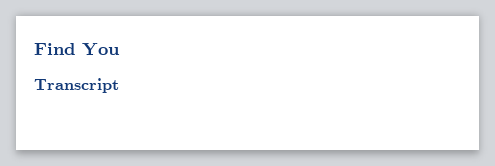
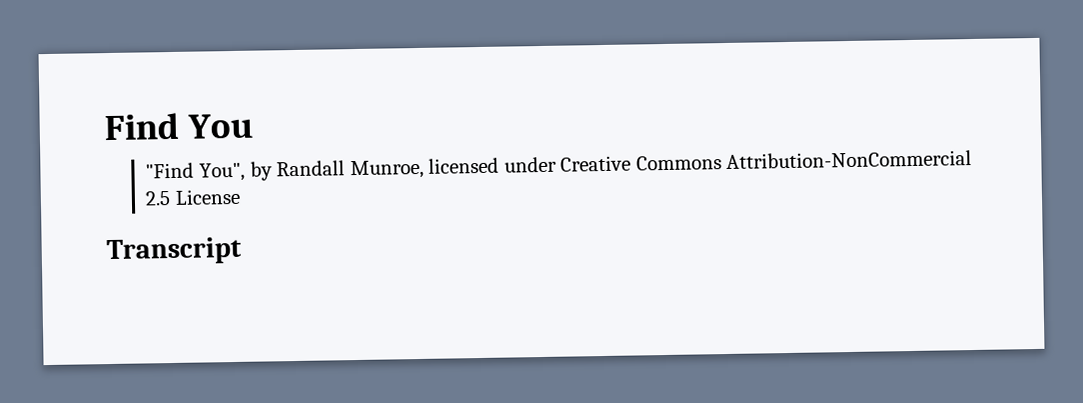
(120, 49) none -> [145,150,973,182] [145,188,240,206] // "Find You", by Randall Munroe, licensed under Creative Commons Attribution-NonCommercial 2.5 License

